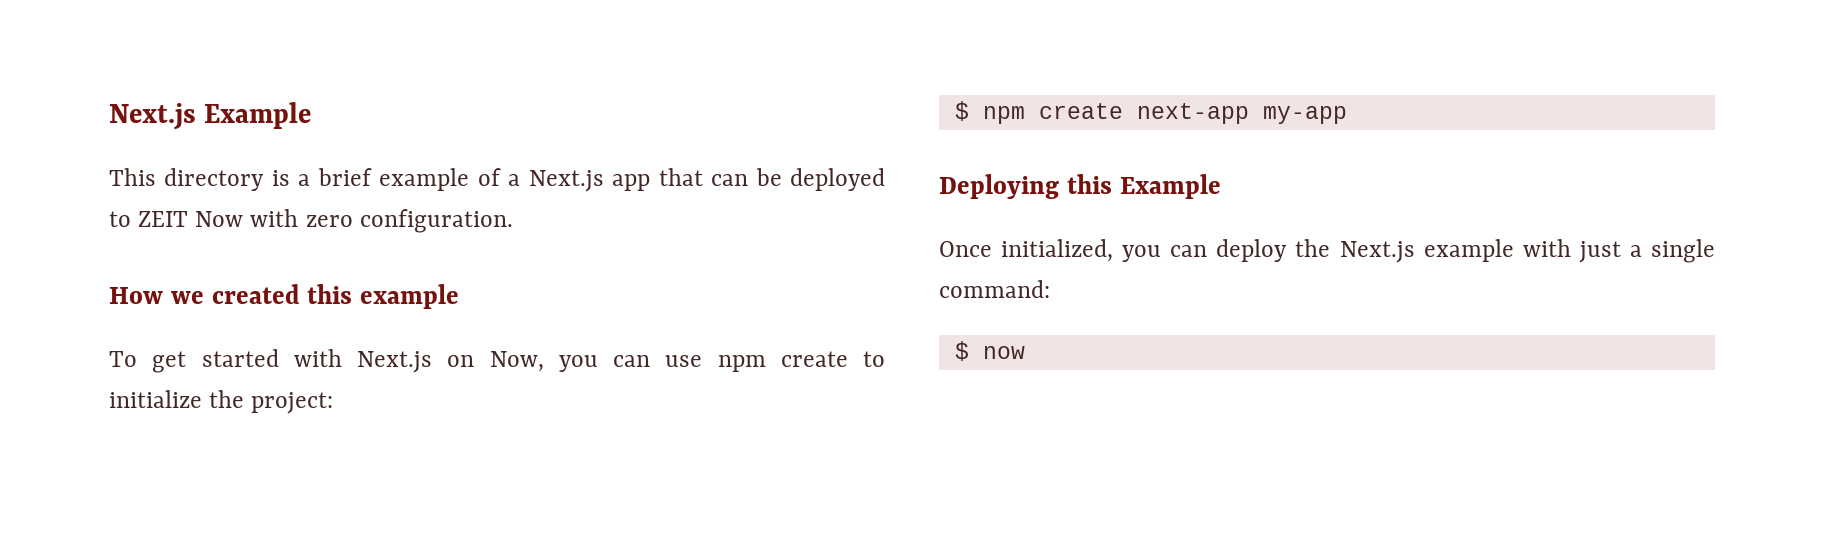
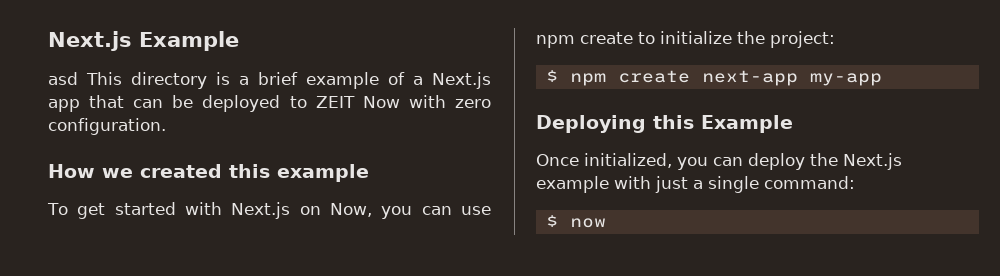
(312, 115) none -> [48,72,78,85] asd

